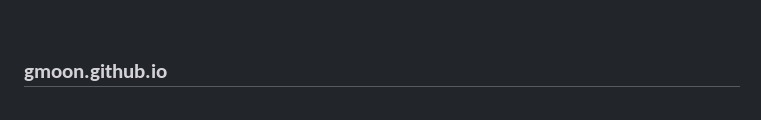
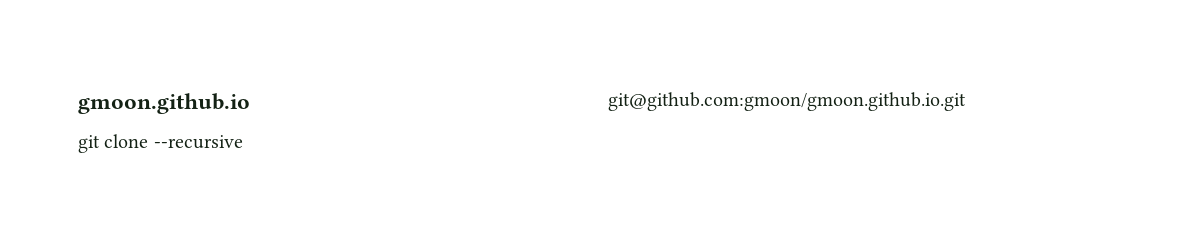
(167, 72) none -> [78,134,243,153] [608,92,966,111] // git clone --recursive git@github.com:gmoon/gmoon.github.io.git

